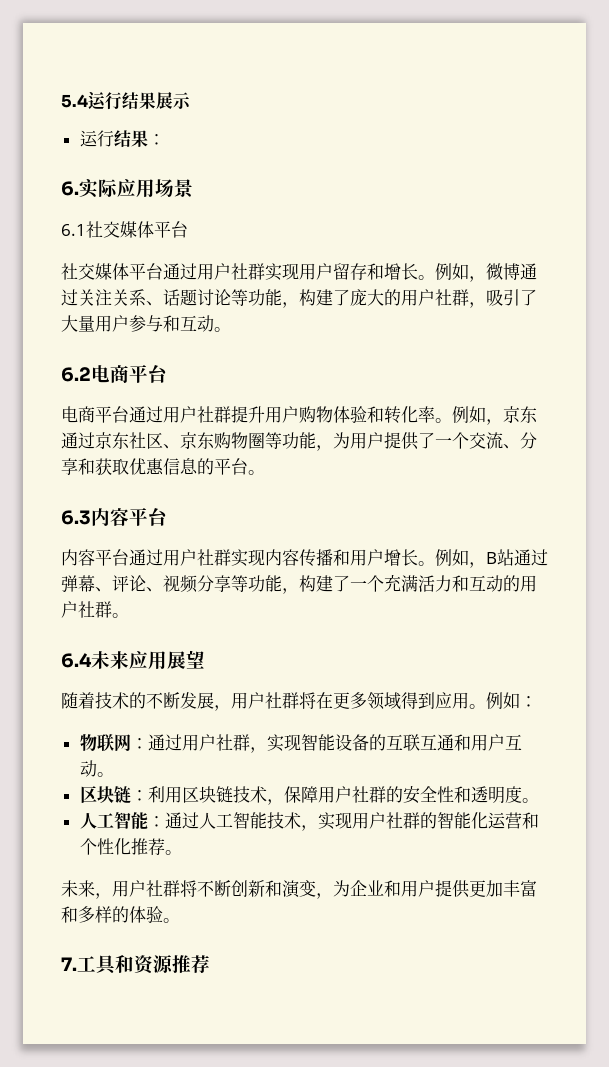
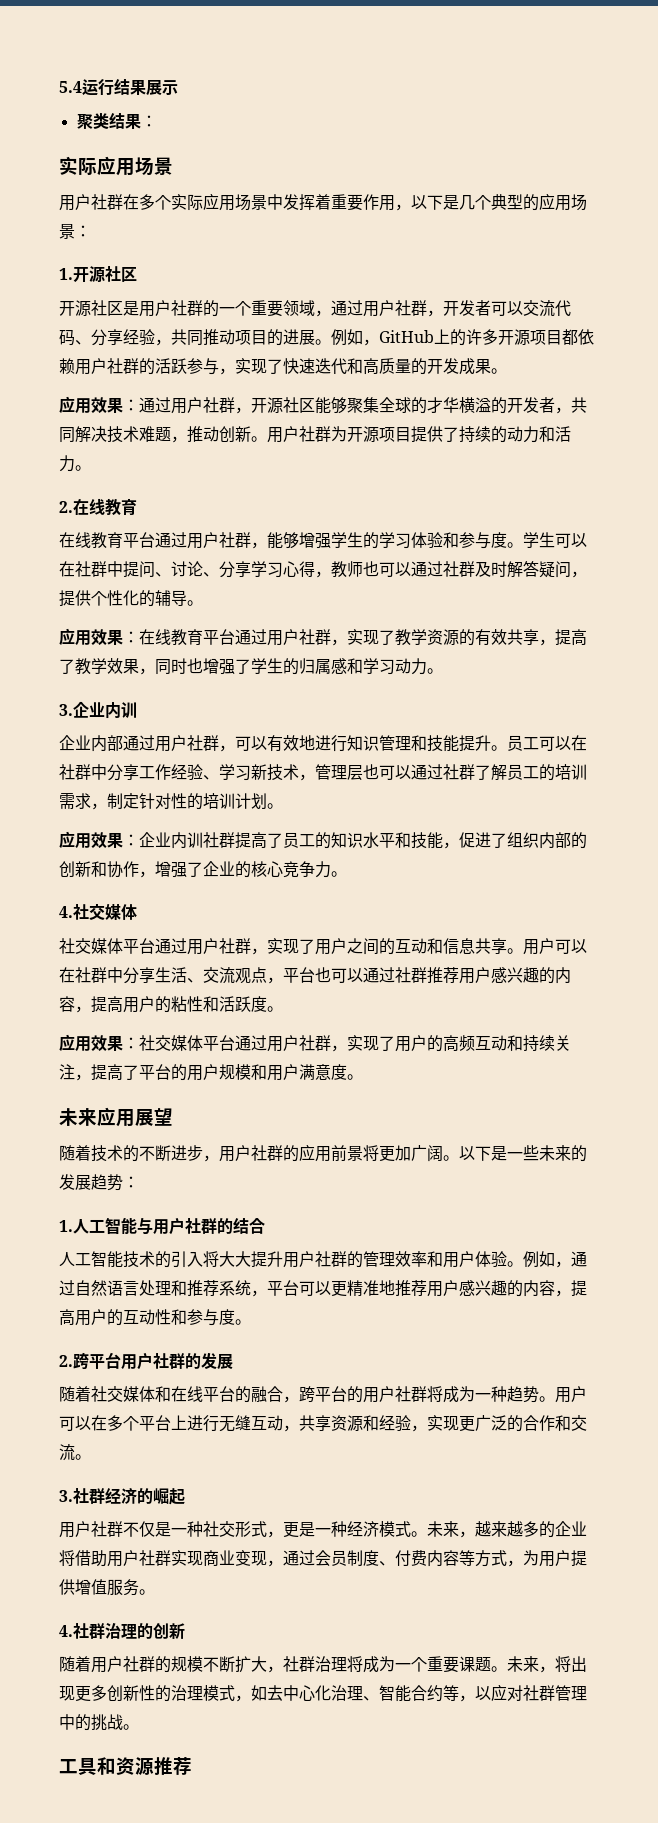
[79,130,114,147] 运行 -> [76,113,109,129] 聚类
[61,181,79,196] 6. -> (157, 121) none
[61,221,188,238] [61,263,537,282] [61,289,537,308] [61,315,231,332] [61,364,168,383] [61,406,537,425] [61,432,537,451] [61,458,265,475] [61,507,168,526] [61,549,548,568] [61,574,537,594] [61,601,129,618] [61,653,92,668] 6.1社交媒体平台 // 社交媒体平台通过用户社群实现用户留存和增长。例如，微博通过关注关系、话题讨论等功能，构建了庞大的用户社群，吸引了大量用户参与和互动。 // 6.2电商平台 // 电商平台通过用户社群提升用户购物体验和转化率。例如，京东通过京东社区、京东购物圈等功能，为用户提供了一个交流、分享和获取优惠信息的平台。 // 6.3内容平台 // 内容平台通过用户社群实现内容传播和用户增长。例如，B站通过弹幕、评论、视频分享等功能，构建了一个充满活力和互动的用户社群。 // 6.4 -> [59,193,587,211] [59,224,91,239] [59,266,137,283] [59,300,571,317] [59,329,594,346] [59,358,507,375] [59,396,587,414] [59,426,571,443] [59,455,91,472] [59,498,137,516] [59,532,587,549] [59,561,587,578] [59,590,203,607] [59,628,587,646] [59,658,443,675] [59,701,137,719] [59,735,587,752] [59,764,587,781] [59,793,283,810] [59,831,587,849] [59,861,347,878] [59,904,137,921] [59,938,587,955] [59,967,571,984] [59,996,283,1013] [59,1034,571,1052] [59,1064,363,1081] 用户社群在多个实际应用场景中发挥着重要作用，以下是几个典型的应用场景： // 1.开源社区 // 开源社区是用户社群的一个重要领域，通过用户社群，开发者可以交流代码、分享经验，共同推动项目的进展。例如，GitHub上的许多开源项目都依赖用户社群的活跃参与，实现了快速迭代和高质量的开发成果。 // 应用效果：通过用户社群，开源社区能够聚集全球的才华横溢的开发者，共同解决技术难题，推动创新。用户社群为开源项目提供了持续的动力和活力。 // 2.在线教育 // 在线教育平台通过用户社群，能够增强学生的学习体验和参与度。学生可以在社群中提问、讨论、分享学习心得，教师也可以通过社群及时解答疑问，提供个性化的辅导。 // 应用效果：在线教育平台通过用户社群，实现了教学资源的有效共享，提高了教学效果，同时也增强了学生的归属感和学习动力。 // 3.企业内训 // 企业内部通过用户社群，可以有效地进行知识管理和技能提升。员工可以在社群中分享工作经验、学习新技术，管理层也可以通过社群了解员工的培训需求，制定针对性的培训计划。 // 应用效果：企业内训社群提高了员工的知识水平和技能，促进了组织内部的创新和协作，增强了企业的核心竞争力。 // 4.社交媒体 // 社交媒体平台通过用户社群，实现了用户之间的互动和信息共享。用户可以在社群中分享生活、交流观点，平台也可以通过社群推荐用户感兴趣的内容，提高用户的粘性和活跃度。 // 应用效果：社交媒体平台通过用户社群，实现了用户的高频互动和持续关注，提高了平台的用户规模和用户满意度。 //
[180,692,537,711] [79,734,522,753] [79,760,114,777] [79,786,539,805] [79,812,539,831] [79,838,182,856] [61,880,537,899] [61,906,180,923] [61,957,77,971] 发展，用户社群将在更多领域得到应用。例如： // 物联网：通过用户社群，实现智能设备的互联互通和用户互动。 // 区块链：利用区块链技术，保障用户社群的安全性和透明度。 // 人工智能：通过人工智能技术，实现用户社群的智能化运营和个性化推荐。 // 未来，用户社群将不断创新和演变，为企业和用户提供更加丰富和多样的体验。 // 7. -> [171,1144,587,1162] [59,1174,139,1191] [59,1217,265,1235] [59,1251,587,1268] [59,1280,587,1297] [59,1309,251,1326] [59,1352,233,1370] [59,1386,587,1403] [59,1415,587,1432] [59,1444,91,1461] [59,1487,185,1505] [59,1521,587,1538] [59,1550,587,1567] [59,1579,155,1596] [59,1622,185,1640] [59,1656,587,1673] [59,1684,587,1702] [59,1714,139,1731] 进步，用户社群的应用前景将更加广阔。以下是一些未来的发展趋势： // 1.人工智能与用户社群的结合 // 人工智能技术的引入将大大提升用户社群的管理效率和用户体验。例如，通过自然语言处理和推荐系统，平台可以更精准地推荐用户感兴趣的内容，提高用户的互动性和参与度。 // 2.跨平台用户社群的发展 // 随着社交媒体和在线平台的融合，跨平台的用户社群将成为一种趋势。用户可以在多个平台上进行无缝互动，共享资源和经验，实现更广泛的合作和交流。 // 3.社群经济的崛起 // 用户社群不仅是一种社交形式，更是一种经济模式。未来，越来越多的企业将借助用户社群实现商业变现，通过会员制度、付费内容等方式，为用户提供增值服务。 // 4.社群治理的创新 // 随着用户社群的规模不断扩大，社群治理将成为一个重要课题。未来，将出现更多创新性的治理模式，如去中心化治理、智能合约等，以应对社群管理中的挑战。 //

